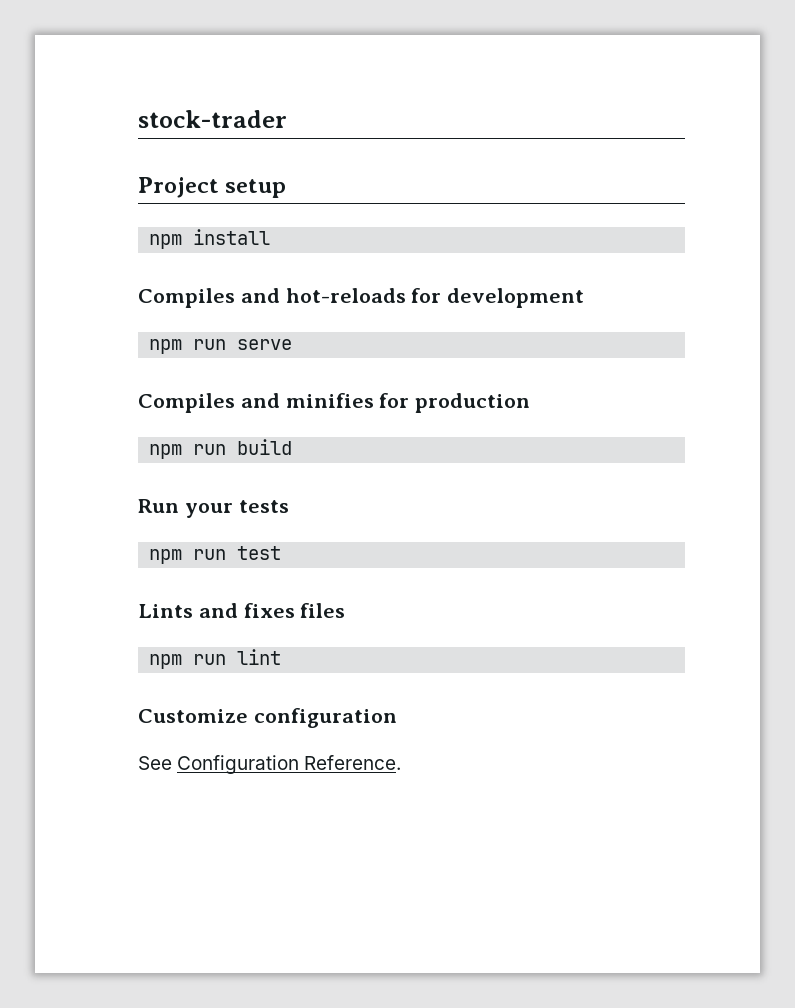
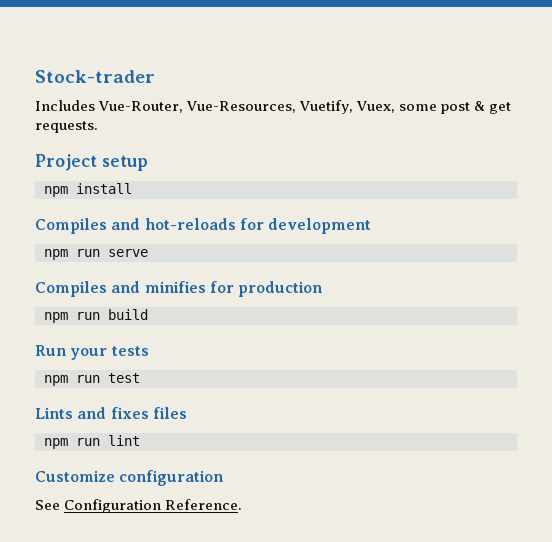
[138,110,287,128] stock-trader -> [35,70,155,83] [35,100,512,114] [35,121,98,133] Stock-trader // Includes Vue-Router, Vue-Resources, Vuetify, Vuex, some post & get requests.

